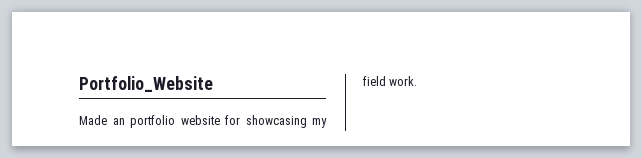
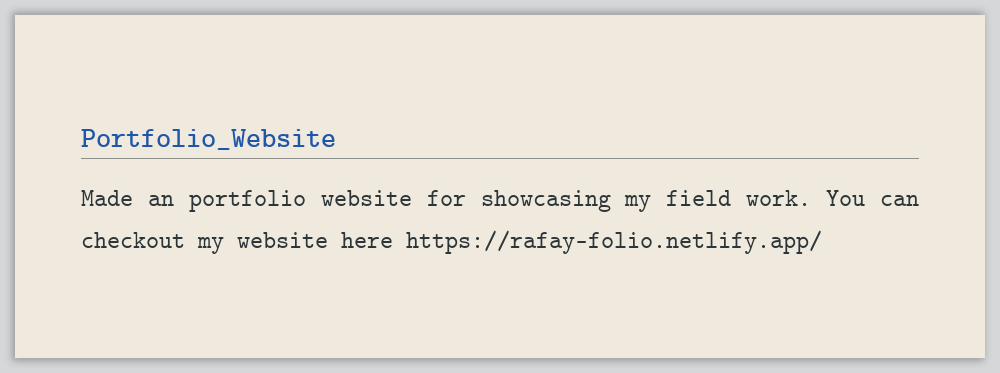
(418, 81) none -> [826,190,919,206] [81,230,822,254] You can checkout my website here https://rafay-folio.netlify.app/

